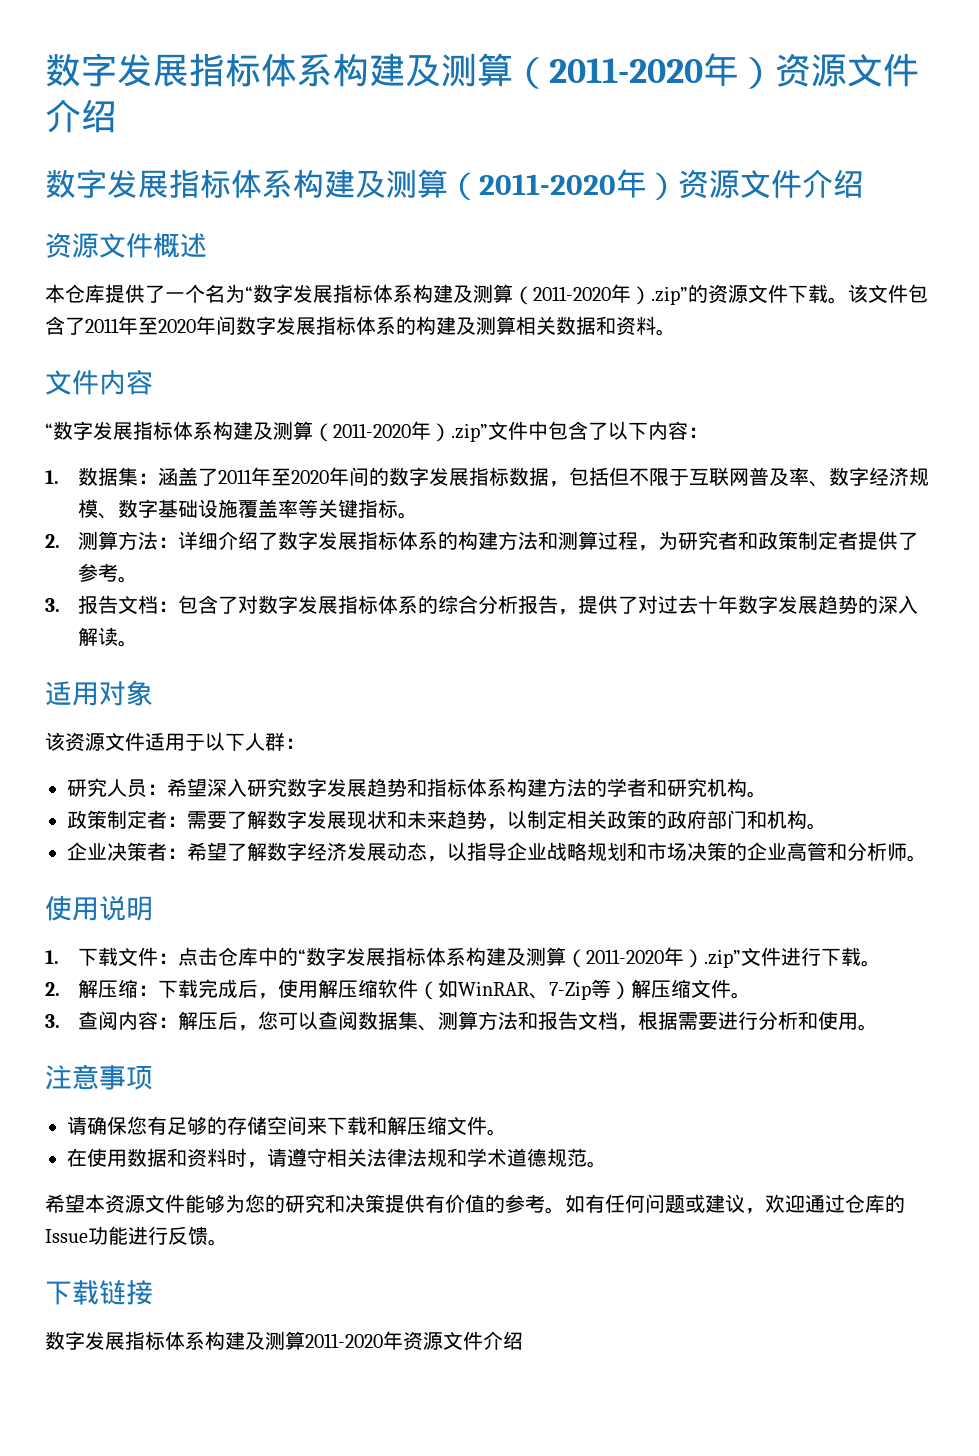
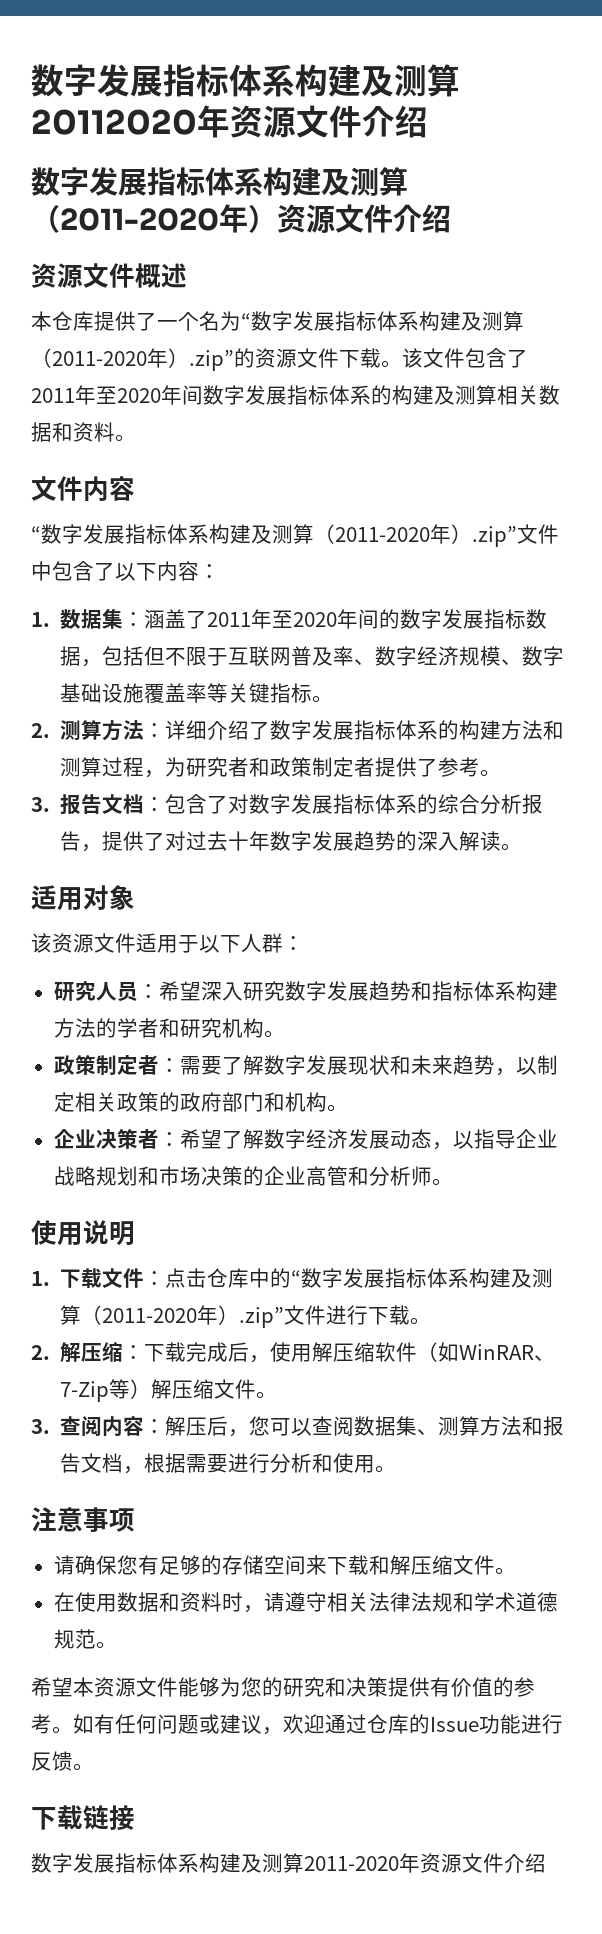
[45,53,775,89] 数字发展指标体系构建及测算（2011-2020年） -> [31,64,460,97] [31,105,230,138] 数字发展指标体系构建及测算20112020年

